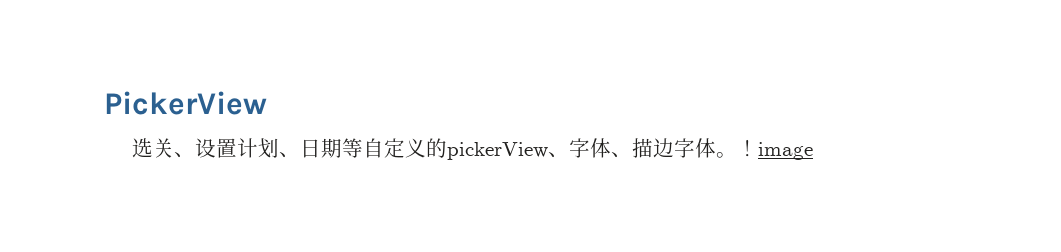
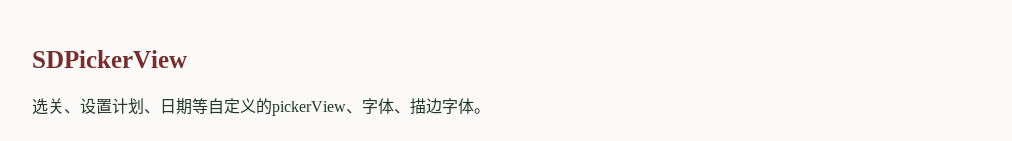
[104,91,267,115] PickerView -> [32,50,187,68] SDPickerView
[737,139,814,160] ！image -> (490, 111) none

